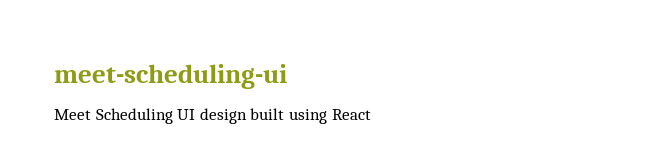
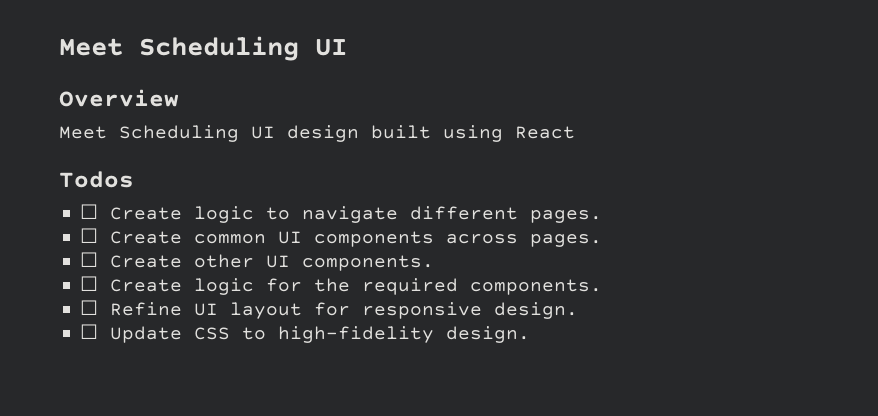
[54,64,287,89] meet-scheduling-ui -> [59,36,347,61] [59,89,179,107] Meet Scheduling UI // Overview
(371, 114) none -> [59,171,134,188] [80,204,603,223] [80,228,603,247] [80,252,435,271] [80,276,603,295] [80,300,579,319] [80,324,531,343] // Todos // ☐ Create logic to navigate different pages. // ☐ Create common UI components across pages. // ☐ Create other UI components. // ☐ Create logic for the required components. // ☐ Refine UI layout for responsive design. // ☐ Update CSS to high-fidelity design.

